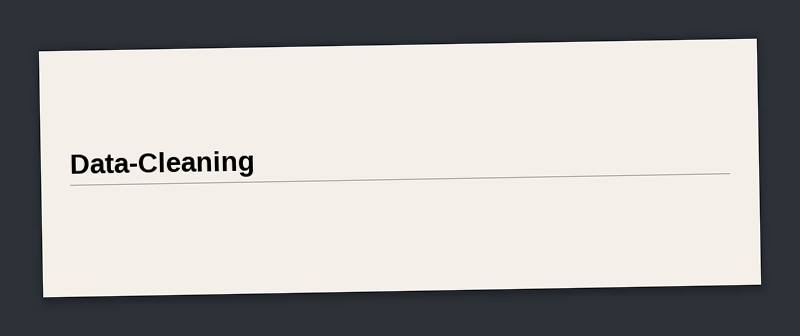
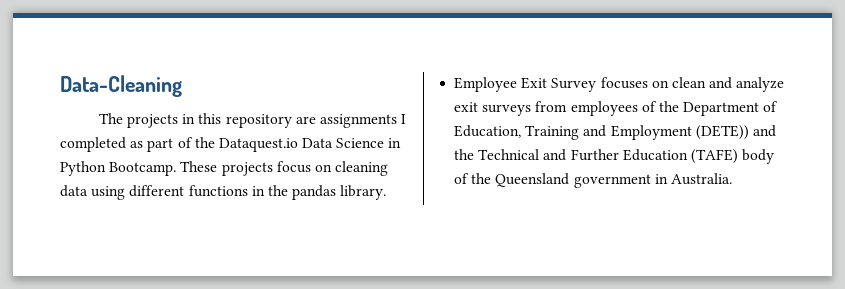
(256, 165) none -> [98,113,407,128] [60,137,402,152] [60,161,389,176] [60,185,387,200] [454,77,785,92] [454,101,779,116] [454,125,776,140] [454,149,775,164] [454,173,732,188] // The projects in this repository are assignments I completed as part of the Dataquest.io Data Science in Python Bootcamp. These projects focus on cleaning data using different functions in the pandas library. // Employee Exit Survey focuses on clean and analyze exit surveys from employees of the Department of Education, Training and Employment (DETE)) and the Technical and Further Education (TAFE) body of the Queensland government in Australia.

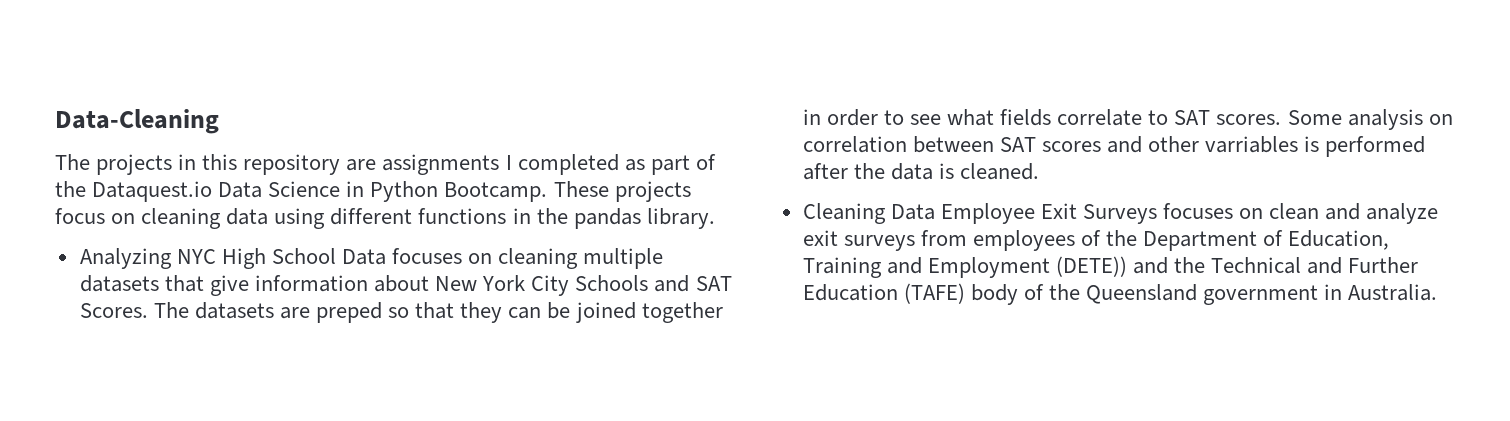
(387, 192) none -> [79,248,664,269] [79,275,732,296] [79,302,723,323] [802,109,1453,130] [802,136,1426,157] [802,163,1040,180] [802,203,935,224] Analyzing NYC High School Data focuses on cleaning multiple datasets that give information about New York City Schools and SAT Scores. The datasets are preped so that they can be joined together in order to see what fields correlate to SAT scores. Some analysis on correlation between SAT scores and other varriables is performed after the data is cleaned. // Cleaning Data
[551,78,597,92] Survey -> [1083,204,1158,224] Surveys

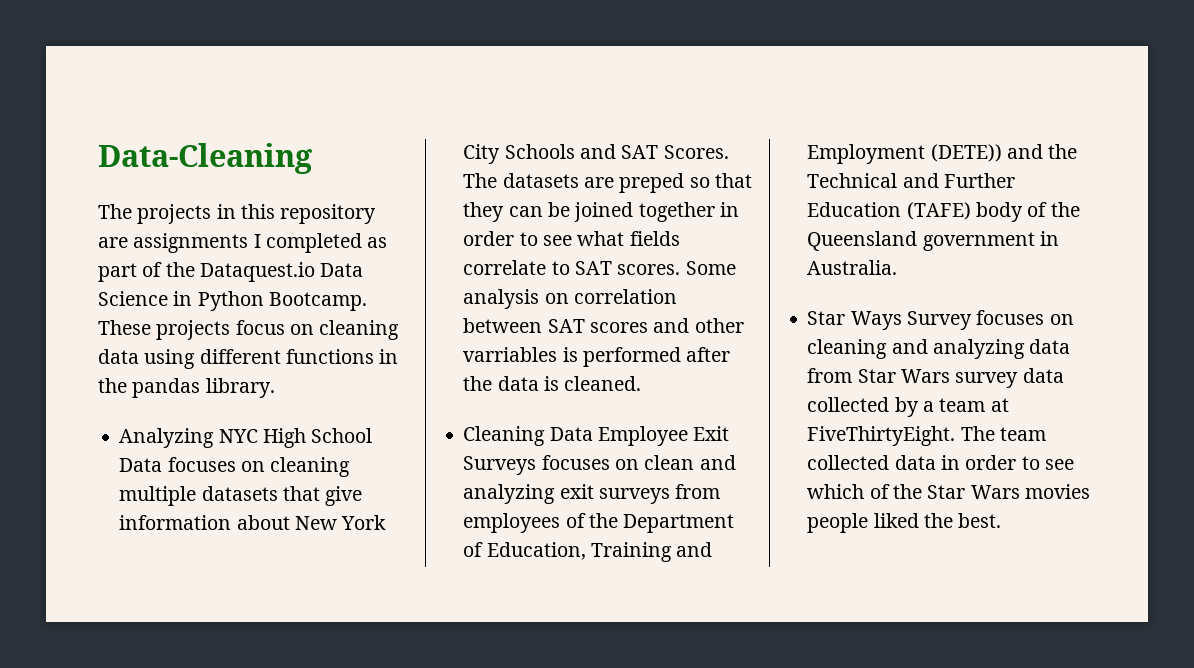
[1366,203,1439,224] analyze -> [463,484,556,504] analyzing
(1438, 292) none -> [807,310,1074,330] [807,339,1071,359] [807,368,1064,388] [807,397,1009,417] [807,426,1046,446] [807,455,1074,470] [807,484,1090,499] [807,513,1002,533] // Star Ways Survey focuses on cleaning and analyzing data from Star Wars survey data collected by a team at FiveThirtyEight. The team collected data in order to see which of the Star Wars movies people liked the best.

